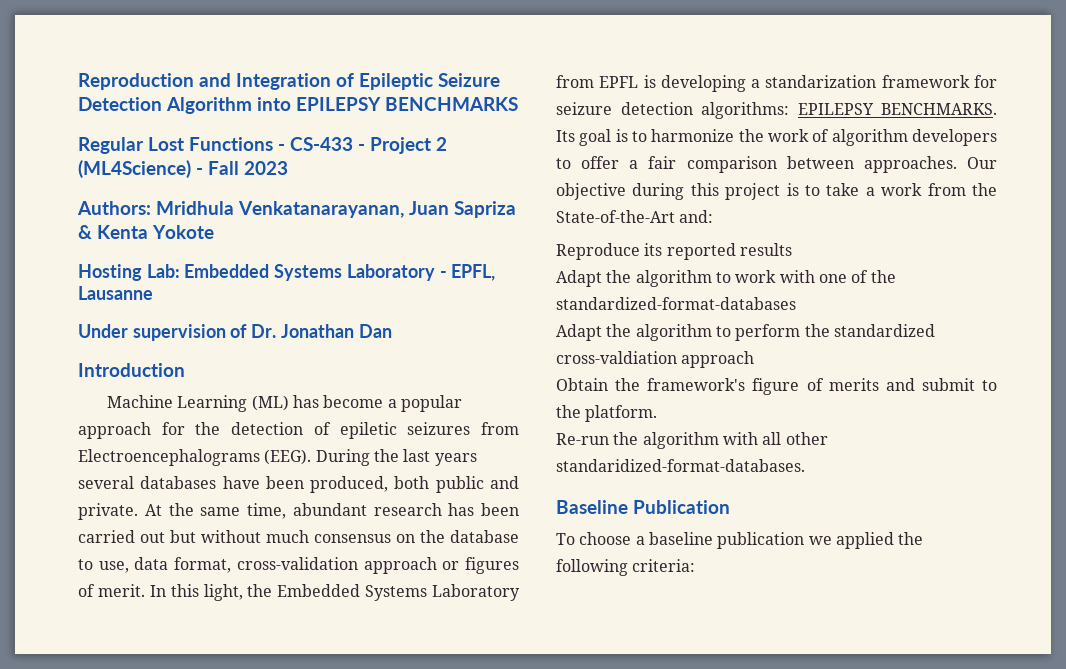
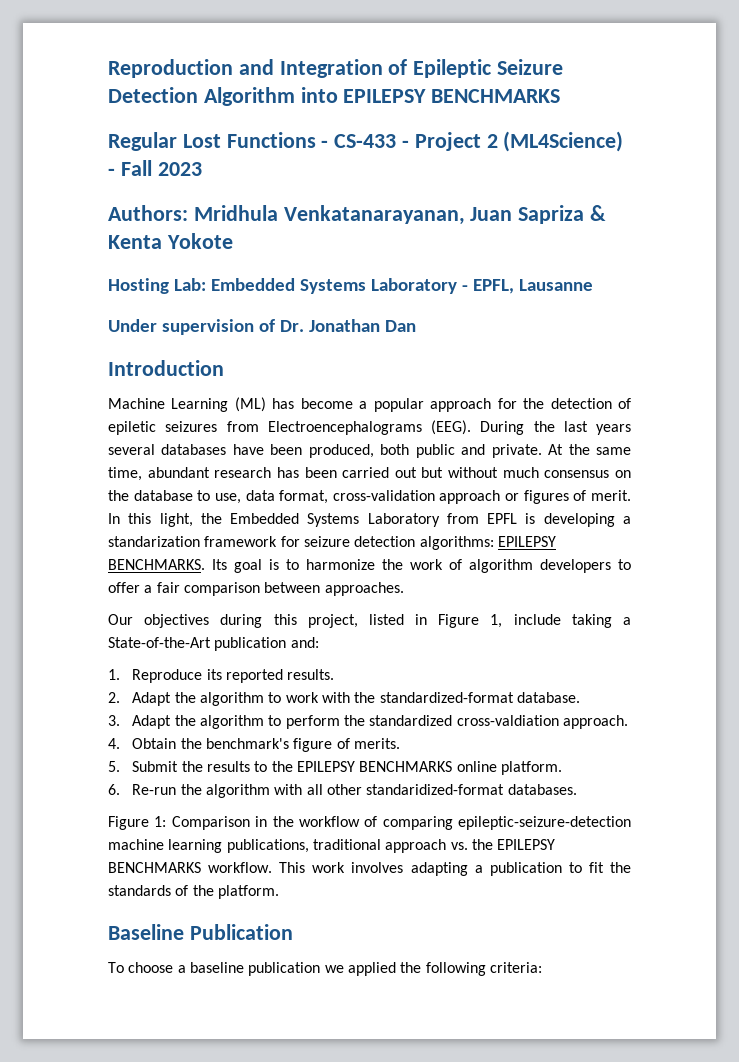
[967,157,997,169] [556,183,997,200] [556,210,675,223] Our objective during this project is to take a work from the State-of-the-Art -> [108,614,631,628] [108,637,287,651] // Our objectives during this project, listed in Figure 1, include taking a State-of-the-Art publication
(714, 216) none -> [108,669,120,680] 1.
[739,243,792,256] results // -> [287,669,335,680] [108,692,120,703] results. // 2.
[818,270,896,283] [556,297,796,310] one of the standardized-format-databases // -> [354,692,580,703] [108,715,120,726] the standardized-format database. // 3.
[681,351,755,368] approach // -> [562,715,628,729] [108,738,120,749] approach. // 4.
[647,378,746,391] framework's -> [205,738,289,749] benchmark's
[828,378,997,391] [556,405,658,422] merits and submit to the platform. // -> [353,738,400,749] [108,761,562,775] [108,784,120,795] merits. // 5. Submit the results to the EPILEPSY BENCHMARKS online platform. // 6.
[556,459,805,472] standaridized-format-databases. -> [366,784,577,795] [108,816,631,830] [108,839,556,853] [108,862,632,876] [108,885,279,899] standaridized-format databases. // Figure 1: Comparison in the workflow of comparing epileptic-seizure-detection machine learning publications, traditional approach vs. the EPILEPSY BENCHMARKS workflow. This work involves adapting a publication to fit the standards of the platform.

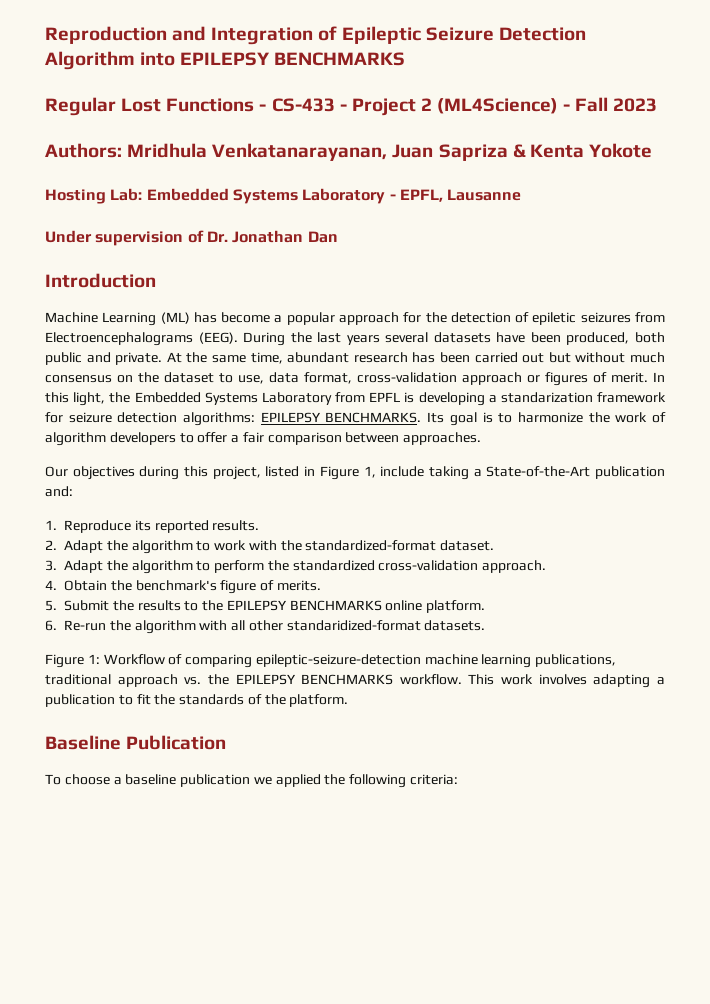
[161,444,227,455] databases -> [433,332,491,343] datasets
[133,490,193,501] database -> [164,372,214,383] dataset
[516,692,580,703] database. -> [440,540,495,551] dataset.
[456,715,559,726] cross-valdiation -> [378,560,479,571] cross-validation
[507,784,577,795] databases. -> [424,620,486,631] datasets.
[171,816,360,830] Comparison in the workflow -> [103,654,165,665] Workflow

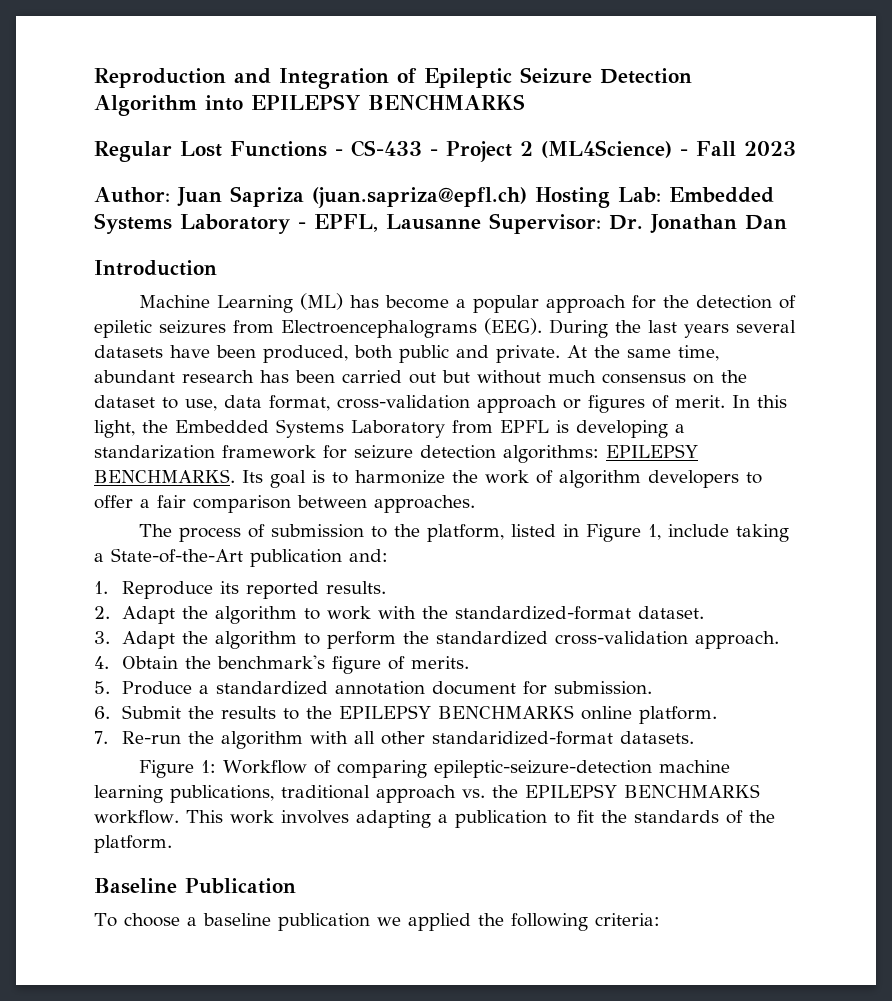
[45,143,652,161] Authors: Mridhula Venkatanarayanan, Juan Sapriza & Kenta Yokote // -> [94,186,527,208] Author: Juan Sapriza (juan.sapriza@epfl.ch)
[45,230,204,246] // Under supervision of -> [489,213,601,234] Supervisor:
[45,466,261,480] Our objectives during this project, -> [138,524,504,542] The process of submission to the platform,
(57, 605) none -> [121,681,652,695] [94,706,110,719] Produce a standardized annotation document for submission. // 6.
[45,620,57,631] 6. -> [94,731,108,744] 7.

